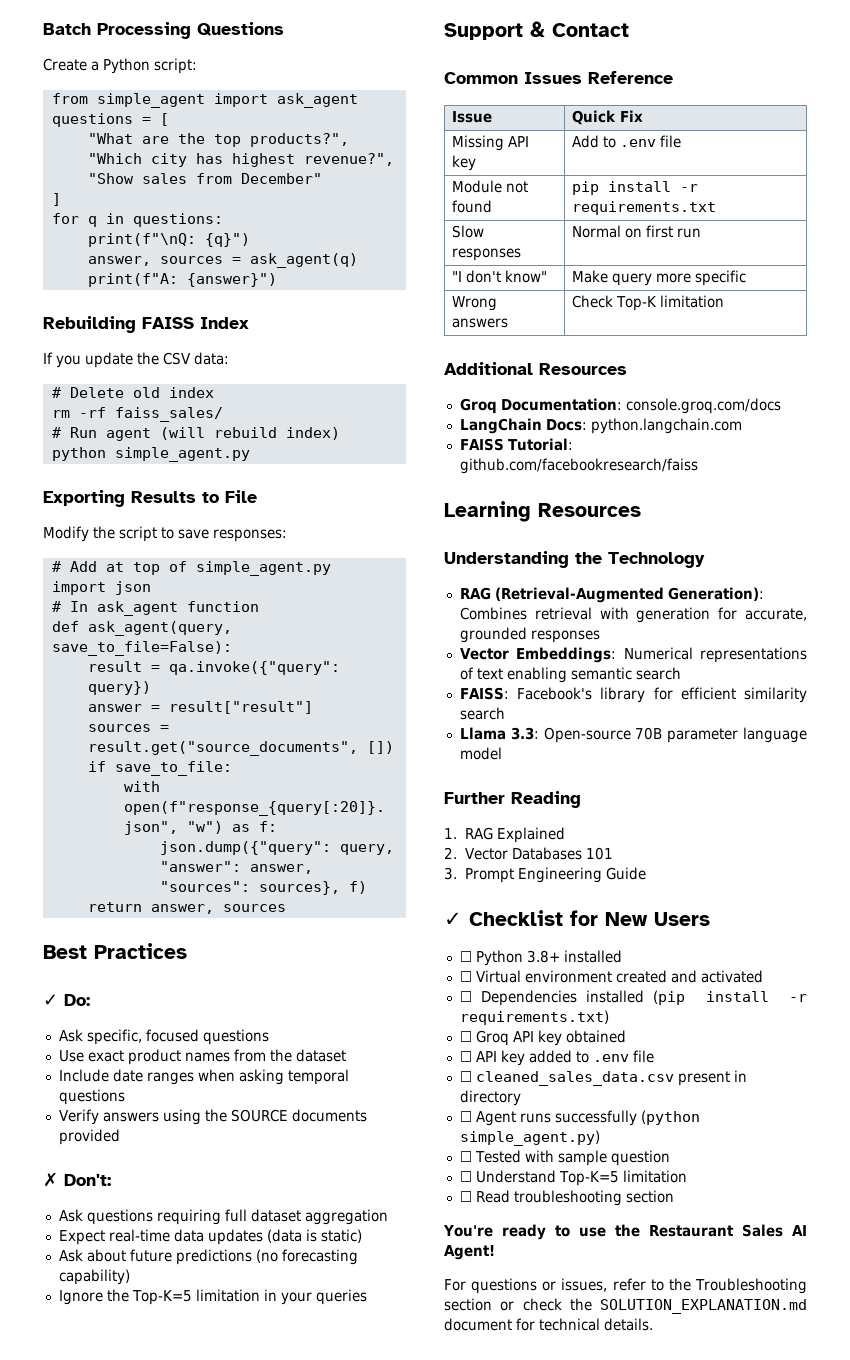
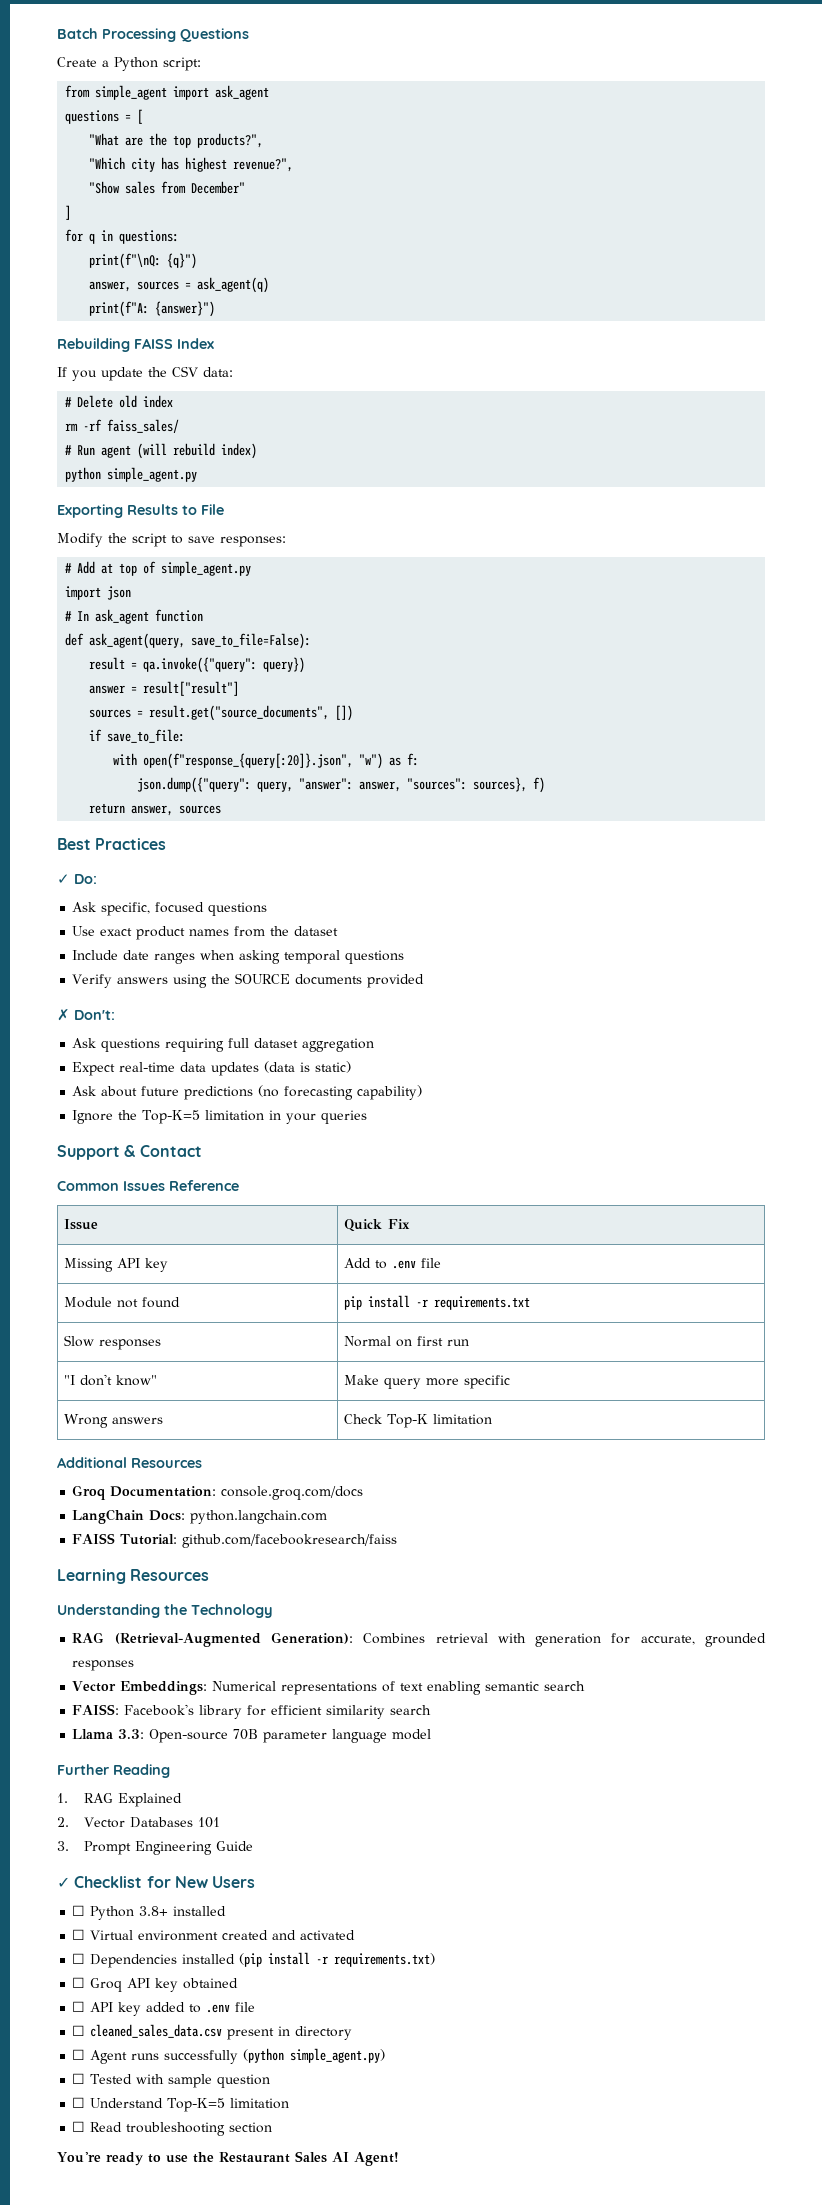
[444,1278,808,1294] [444,1298,807,1314] [444,1318,653,1331] // For questions or issues, refer to the Troubleshooting section or check the SOLUTION_EXPLANATION.md document for technical details. -> (399, 2159) none

